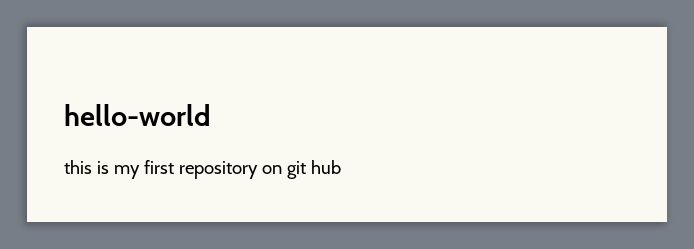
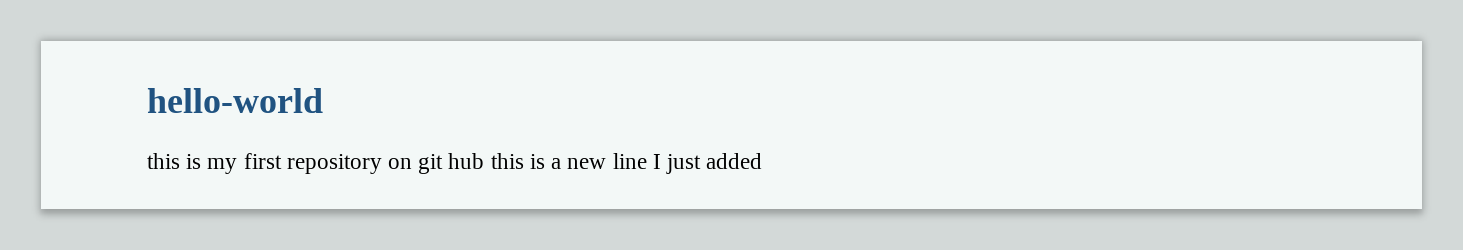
(341, 167) none -> [490,153,763,174] this is a new line I just added

